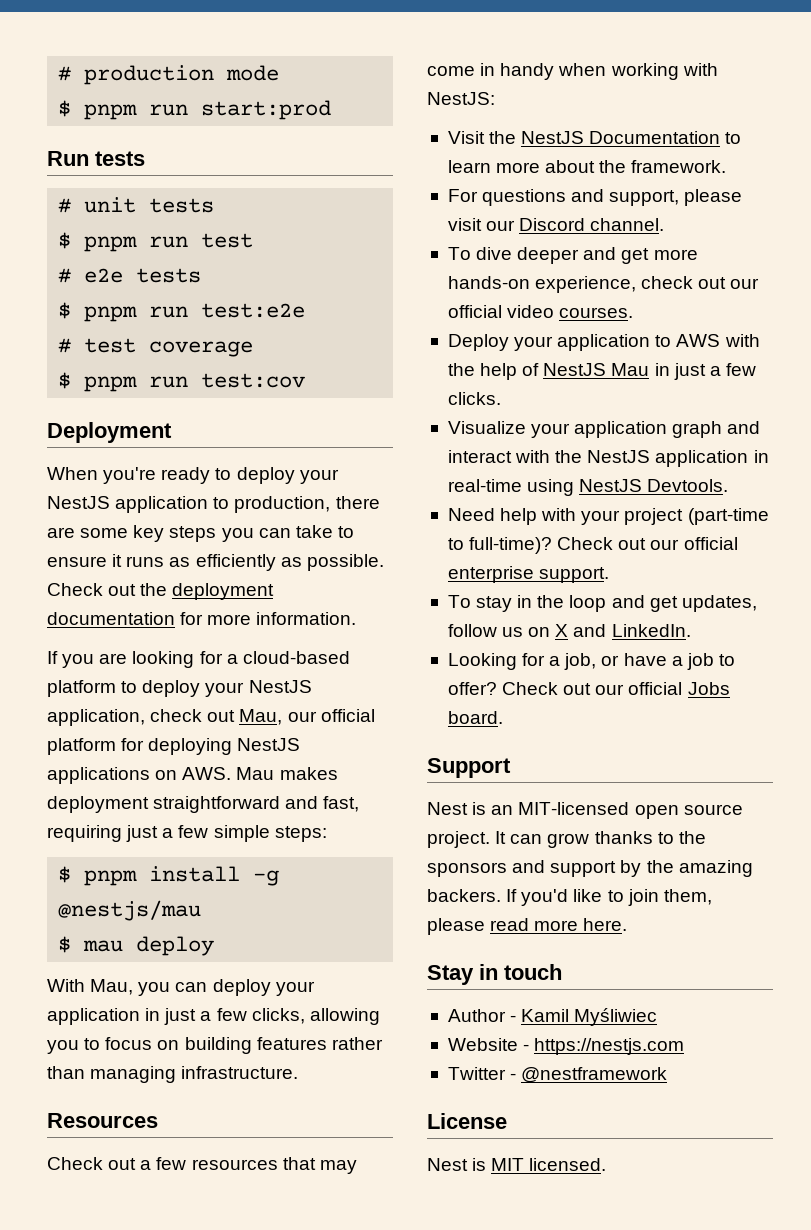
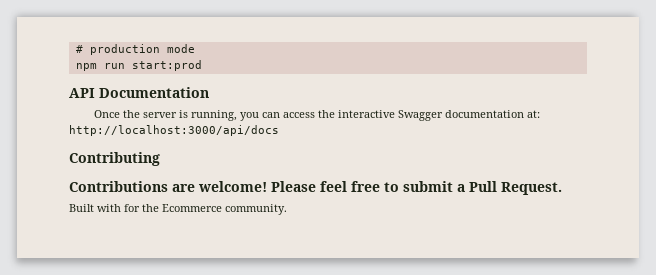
[58,100,138,120] $ pnpm -> [75,63,97,71] npm
[47,151,145,166] [58,197,215,213] [58,232,254,252] [58,268,202,283] [58,302,306,322] [58,338,254,357] [58,372,306,392] [47,422,172,443] [47,467,339,484] [47,496,380,513] [47,525,354,542] [47,554,384,571] [47,583,275,600] [47,612,357,625] [47,651,350,668] [47,680,312,697] [47,709,375,726] [47,738,301,755] [47,767,338,784] [47,796,360,813] [47,825,327,842] [58,866,280,886] [58,900,202,921] [58,936,215,956] [47,979,315,996] [47,1008,380,1025] [47,1037,383,1054] [47,1066,299,1083] [47,1113,158,1128] [47,1157,357,1174] [427,63,718,80] [427,92,495,105] [447,131,742,144] [447,160,727,173] [447,189,743,206] [447,218,665,231] [447,247,698,264] [447,276,760,293] [447,305,634,318] [447,334,760,351] [447,363,756,380] [447,392,501,405] [447,421,761,438] [447,450,769,467] [447,479,729,496] [447,508,769,525] [447,537,738,554] [447,566,610,583] [447,595,757,612] [447,624,691,637] [447,653,735,670] [447,682,730,695] [447,711,503,724] [427,758,511,778] [427,802,743,819] [427,831,706,848] [427,860,753,877] [427,889,712,906] [427,918,628,935] [427,964,562,985] [447,1008,658,1026] [447,1038,685,1055] [447,1067,668,1083] [427,1113,507,1129] [427,1158,607,1171] Run tests // # unit tests // $ pnpm run test // # e2e tests // $ pnpm run test:e2e // # test coverage // $ pnpm run test:cov // Deployment // When you're ready to deploy your NestJS application to production, there are some key steps you can take to ensure it runs as efficiently as possible. Check out the deployment documentation for more information. // If you are looking for a cloud-based platform to deploy your NestJS application, check out Mau, our official platform for deploying NestJS applications on AWS. Mau makes deployment straightforward and fast, requiring just a few simple steps: // $ pnpm install -g @nestjs/mau // $ mau deploy // With Mau, you can deploy your application in just a few clicks, allowing you to focus on building features rather than managing infrastructure. // Resources // Check out a few resources that may come in handy when working with NestJS: // Visit the NestJS Documentation to learn more about the framework. // For questions and support, please visit our Discord channel. // To dive deeper and get more hands-on experience, check out our official video courses. // Deploy your application to AWS with the help of NestJS Mau in just a few clicks. // Visualize your application graph and interact with the NestJS application in real-time using NestJS Devtools. // Need help with your project (part-time to full-time)? Check out our official enterprise support. // To stay in the loop and get updates, follow us on X and LinkedIn. // Looking for a job, or have a job to offer? Check out our official Jobs board. // Support // Nest is an MIT-licensed open source project. It can grow thanks to the sponsors and support by the amazing backers. If you'd like to join them, please read more here. // Stay in touch // Author - Kamil Myśliwiec // Website - https://nestjs.com // Twitter - @nestframework // License // Nest is MIT licensed. -> [69,87,209,98] [94,110,541,121] [69,125,279,136] [69,152,160,166] [69,181,562,195] [69,204,287,215] API Documentation // Once the server is running, you can access the interactive Swagger documentation at: http://localhost:3000/api/docs // Contributing // Contributions are welcome! Please feel free to submit a Pull Request. // Built with for the Ecommerce community.

